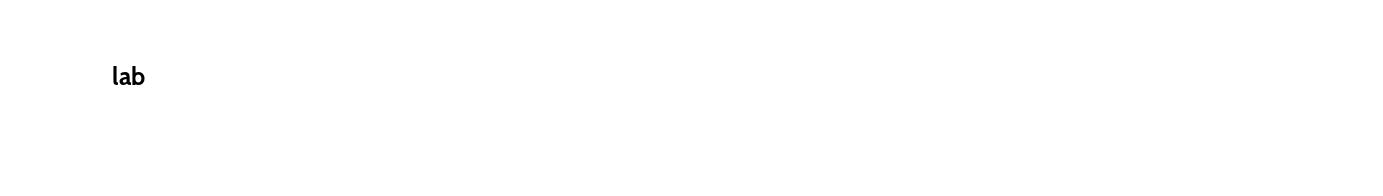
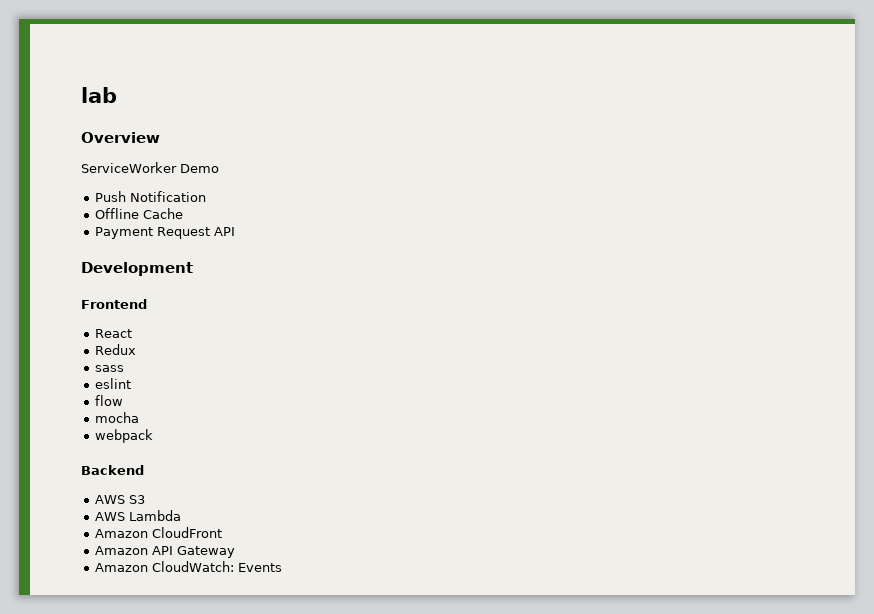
(145, 75) none -> [81,132,160,143] [81,162,219,173] [95,191,207,202] [95,208,184,219] [95,227,236,239] [81,262,193,276] [81,299,147,309] [95,329,133,338] [95,344,137,355] [95,365,125,372] [95,378,132,389] [95,395,124,406] [95,412,140,423] [95,429,154,443] [81,465,144,475] [95,495,146,504] [95,510,182,521] [95,527,223,538] [95,546,236,558] [95,561,283,572] // Overview // ServiceWorker Demo // Push Notification // Offline Cache // Payment Request API // Development // Frontend // React // Redux // sass // eslint // flow // mocha // webpack // Backend // AWS S3 // AWS Lambda // Amazon CloudFront // Amazon API Gateway // Amazon CloudWatch: Events

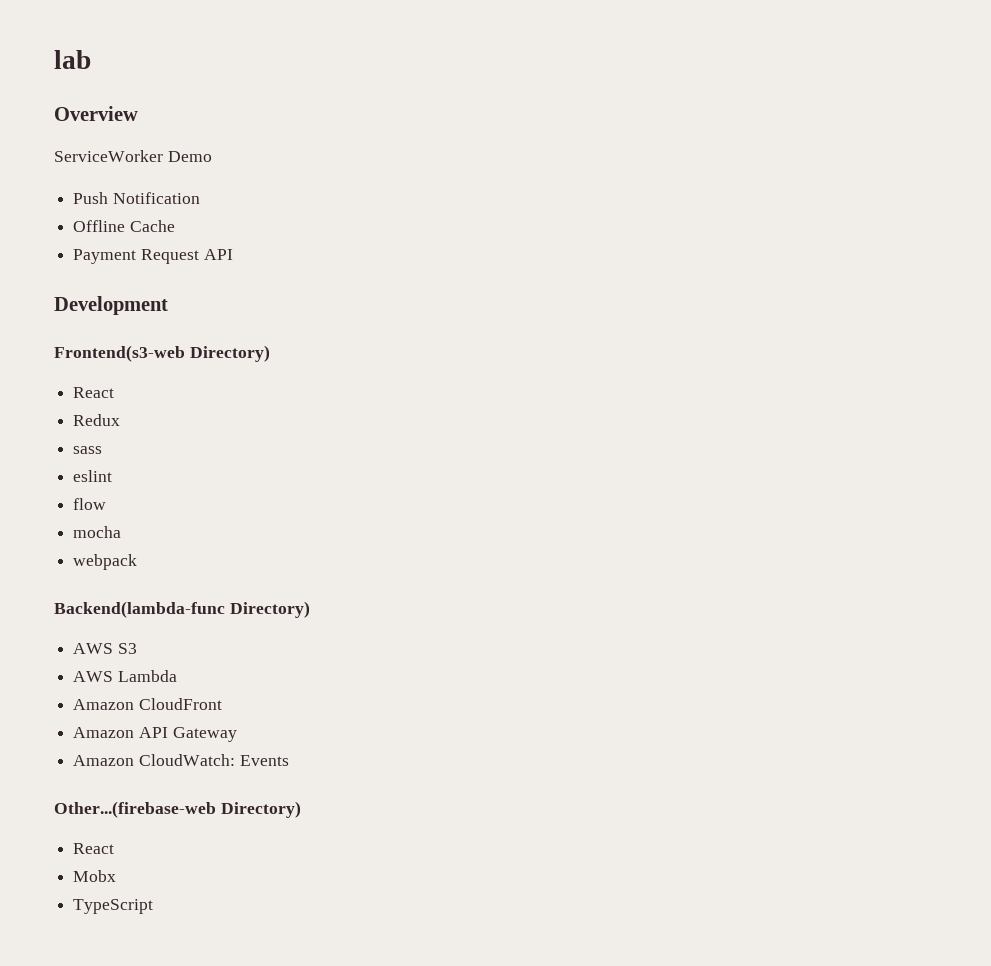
[81,299,147,309] Frontend -> [54,345,270,362] Frontend(s3-web Directory)
[81,465,144,475] Backend -> [54,601,310,618] Backend(lambda-func Directory)
(283, 567) none -> [54,801,301,818] [73,843,115,854] [73,870,117,882] [73,899,154,914] // Other...(firebase-web Directory) // React // Mobx // TypeScript

